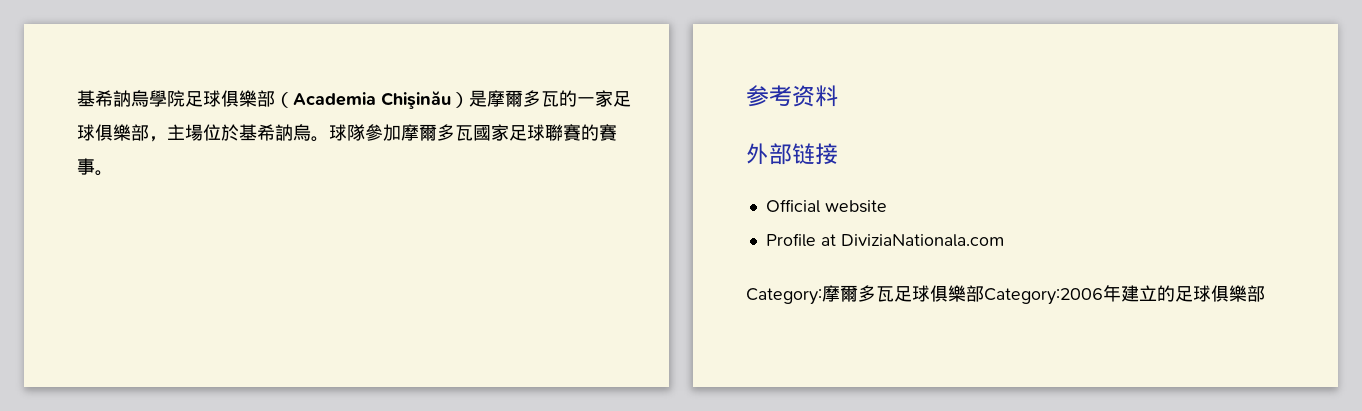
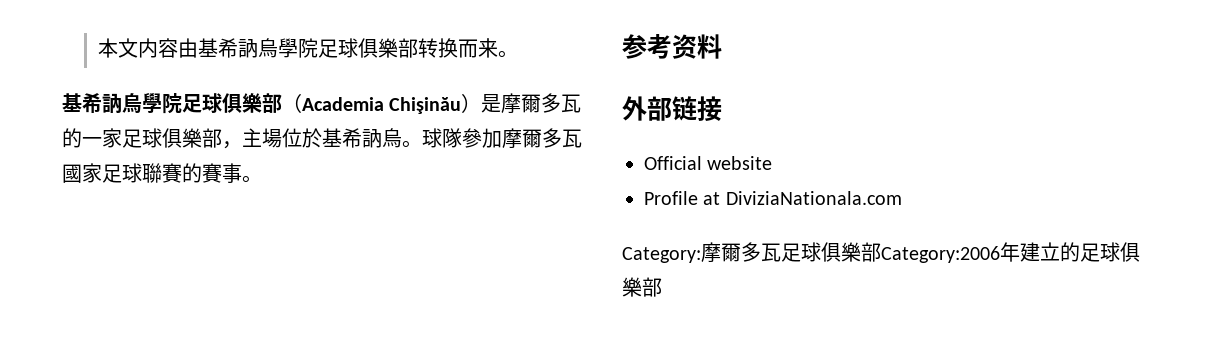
(77, 98) none -> [97,38,518,58] 本文内容由基希訥烏學院足球俱樂部转换而来。 //

